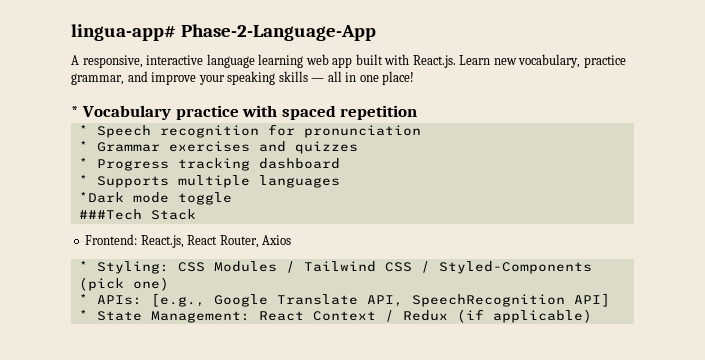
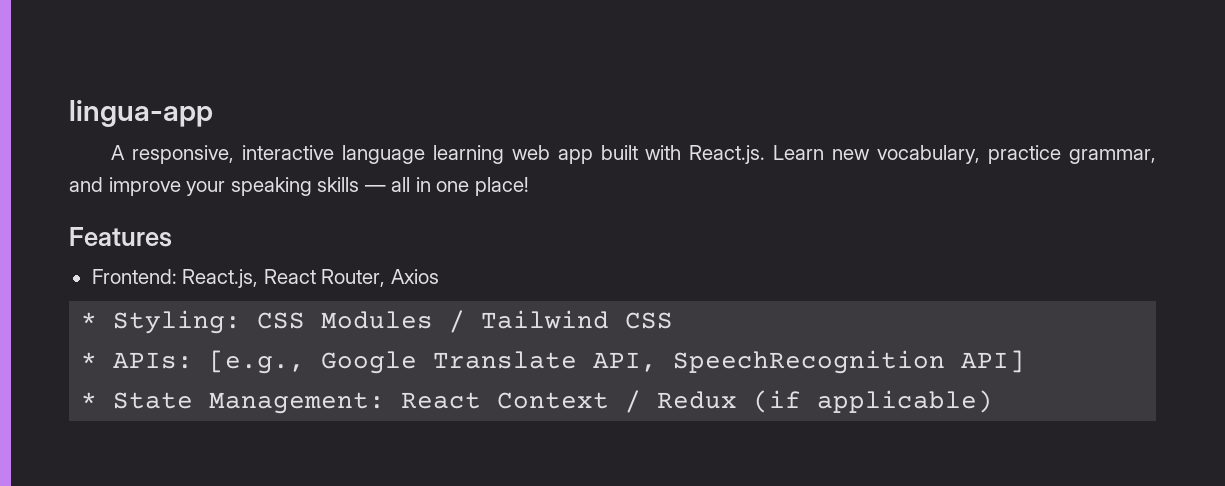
[71,24,376,41] lingua-app# Phase-2-Language-App -> [69,100,213,127] lingua-app
[71,105,418,120] [78,124,421,138] [78,141,358,154] [78,158,340,171] [78,175,340,188] [78,192,232,205] [78,209,196,220] * Vocabulary practice with spaced repetition // * Speech recognition for pronunciation // * Grammar exercises and quizzes // * Progress tracking dashboard // * Supports multiple languages // *Dark mode toggle // ###Tech Stack -> [69,227,172,247] Features
[420,261,592,274] [78,277,169,291] / Styled-Components (pick one) -> (674, 320) none

